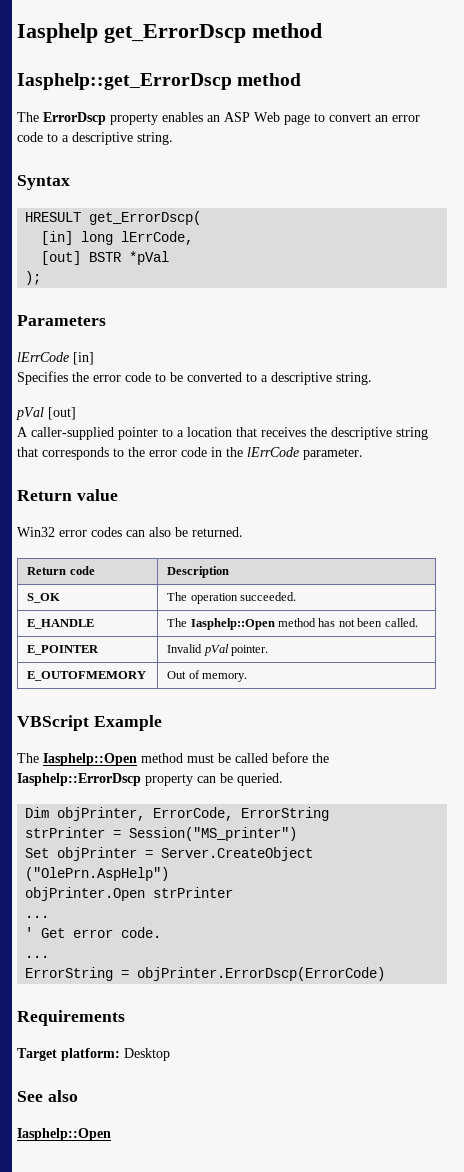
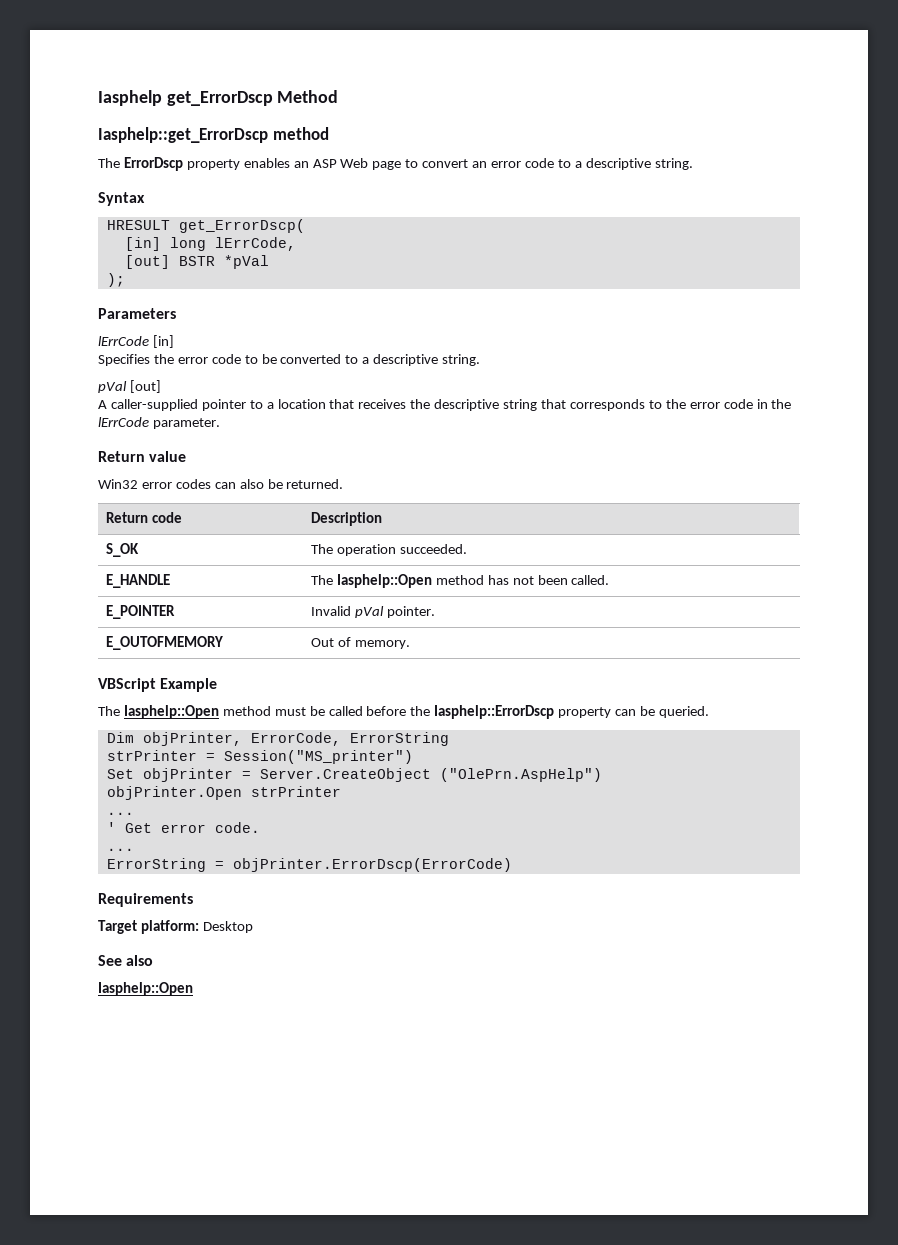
[252,23,322,38] method -> [277,90,339,103] Method

